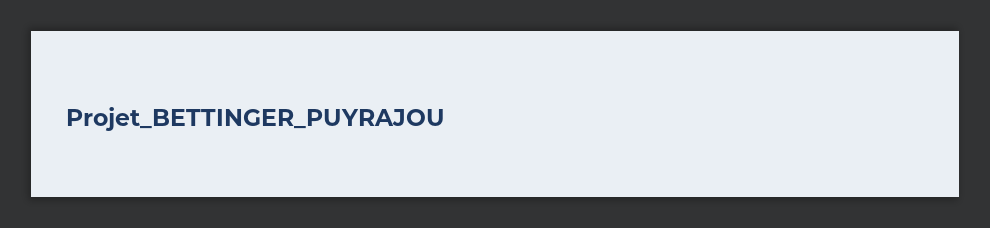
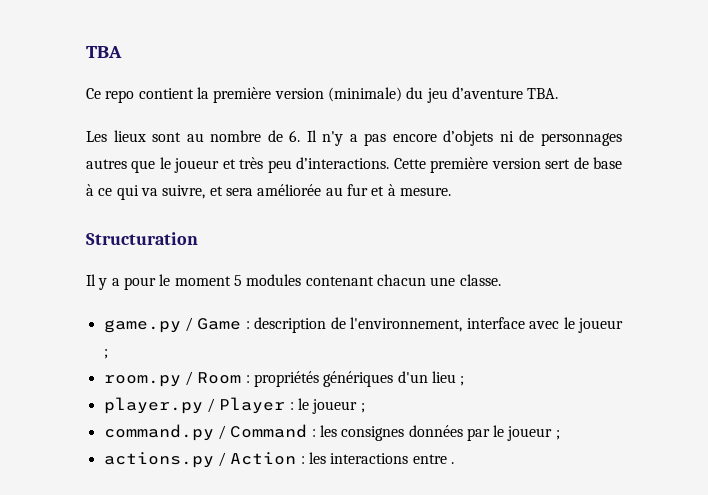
[66,107,445,131] Projet_BETTINGER_PUYRAJOU -> [86,46,122,58] [86,87,559,103] [86,130,623,146] [86,157,622,173] [86,184,451,200] [86,232,198,245] [86,274,501,290] [103,317,623,333] [103,349,108,359] [103,371,465,387] [103,397,365,414] [103,424,560,441] [103,452,454,468] TBA // Ce repo contient la première version (minimale) du jeu d’aventure TBA. // Les lieux sont au nombre de 6. Il n'y a pas encore d’objets ni de personnages autres que le joueur et très peu d’interactions. Cette première version sert de base à ce qui va suivre, et sera améliorée au fur et à mesure. // Structuration // Il y a pour le moment 5 modules contenant chacun une classe. // game.py / Game : description de l'environnement, interface avec le joueur ; // room.py / Room : propriétés génériques d'un lieu ; // player.py / Player : le joueur ; // command.py / Command : les consignes données par le joueur ; // actions.py / Action : les interactions entre .

